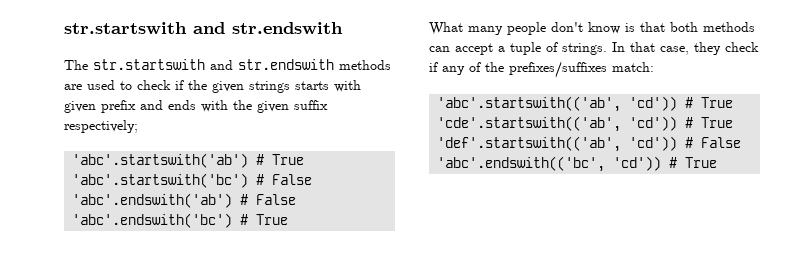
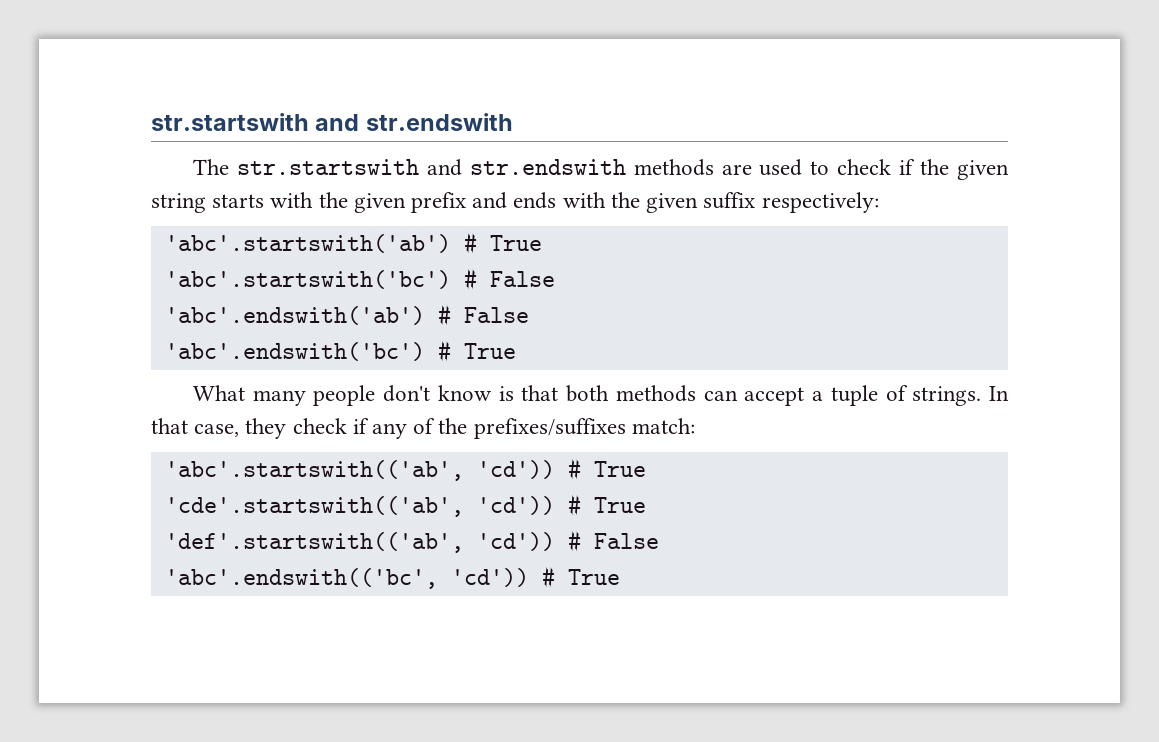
[249,81,290,93] strings -> [151,193,206,213] string
(361, 86) none -> [318,192,348,208] the
[64,120,138,133] respectively; -> [761,192,879,213] respectively:

